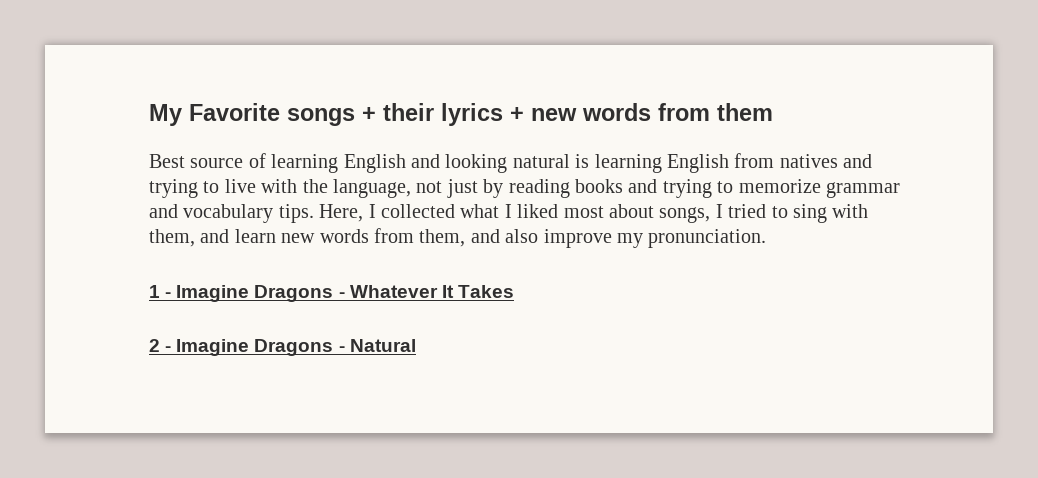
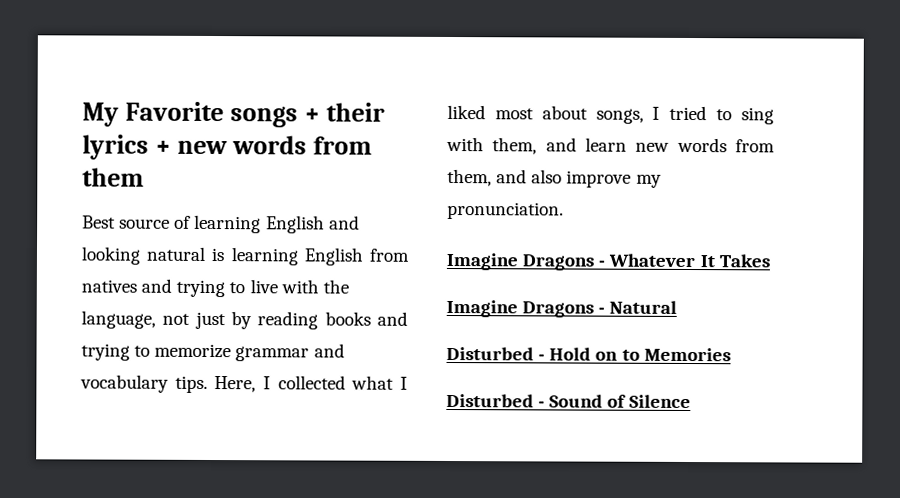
[149,285,172,298] 1 - -> (564, 210) none
[149,339,172,352] 2 - -> (770, 261) none
(416, 345) none -> [446,346,731,362] [446,393,691,409] // Disturbed - Hold on to Memories // Disturbed - Sound of Silence

